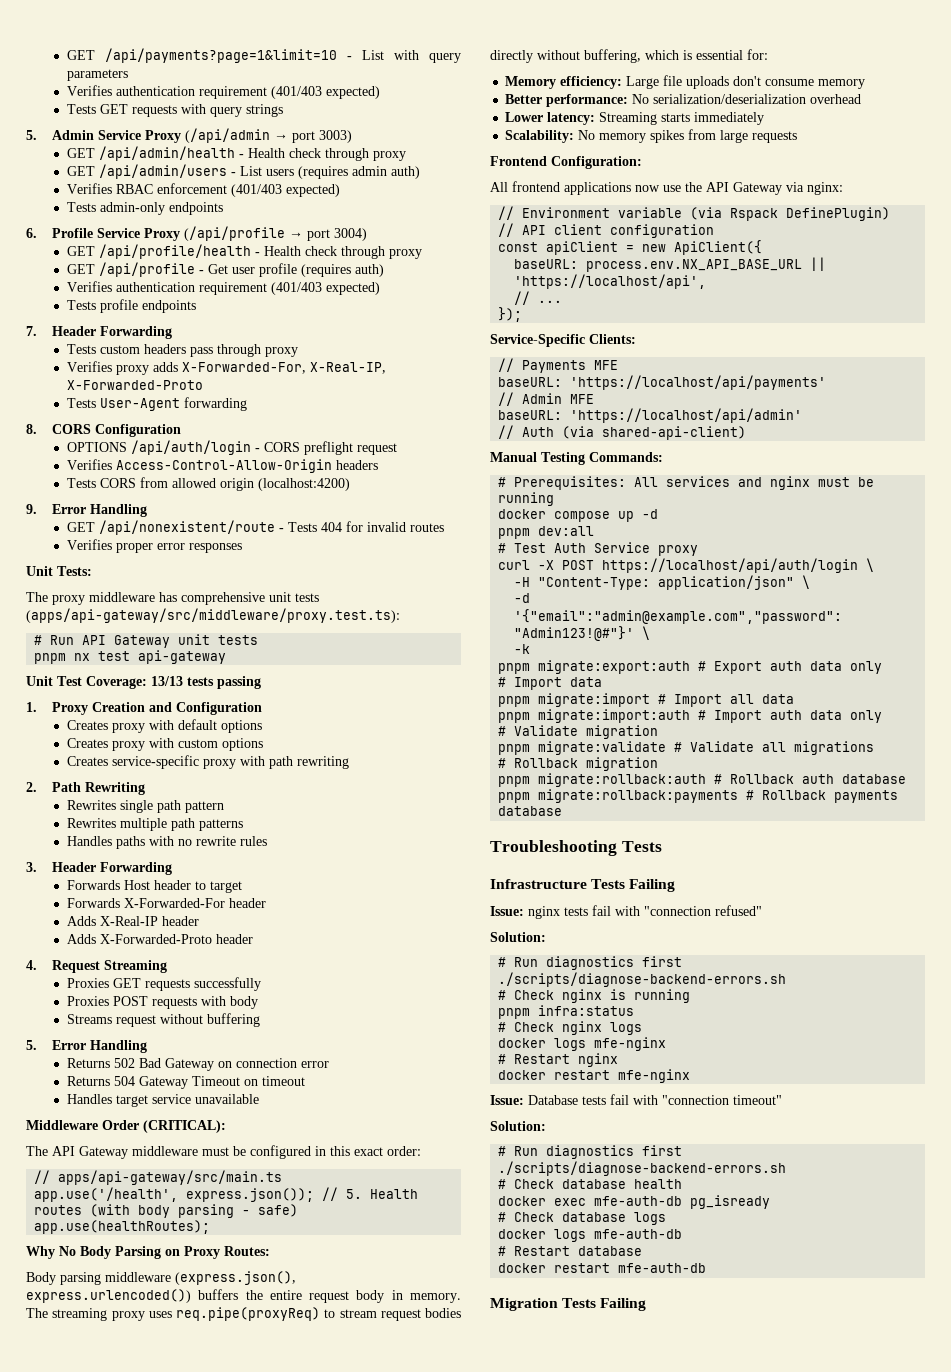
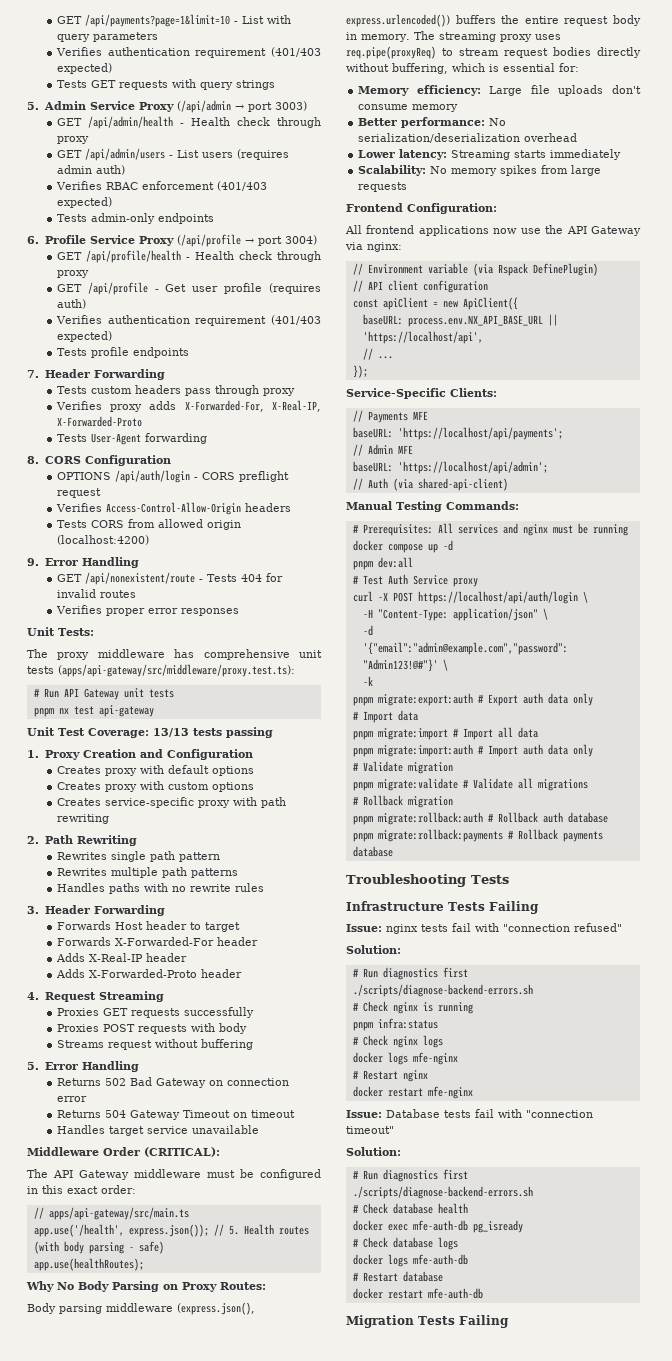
[570,375,827,390] 'https://localhost/api/payments' -> [397,427,563,440] 'https://localhost/api/payments';
[570,408,803,423] 'https://localhost/api/admin' -> [397,461,548,474] 'https://localhost/api/admin';

